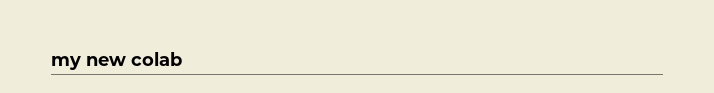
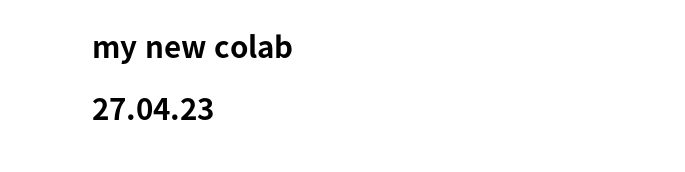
(182, 59) none -> [92,98,214,120] // 27.04.23

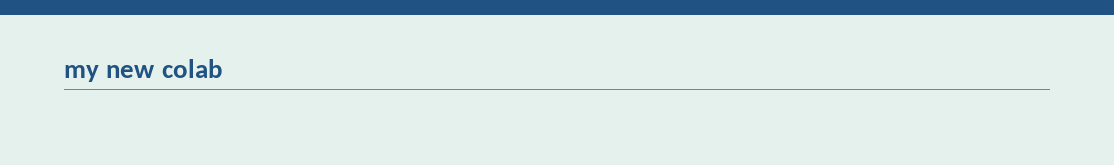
[92,98,214,120] // 27.04.23 -> (222, 68) none

